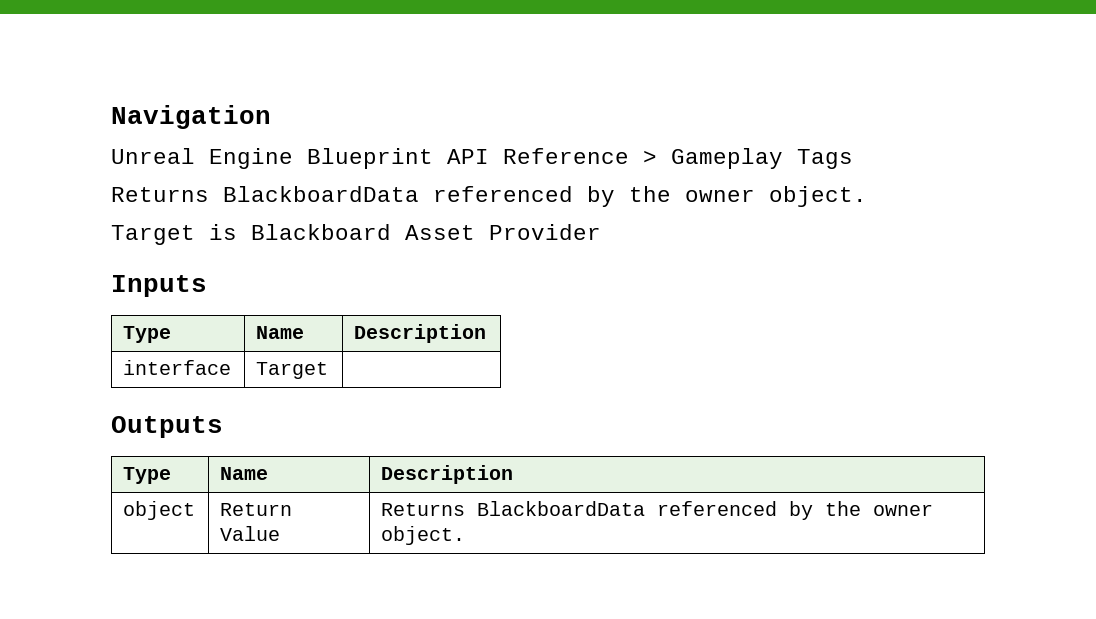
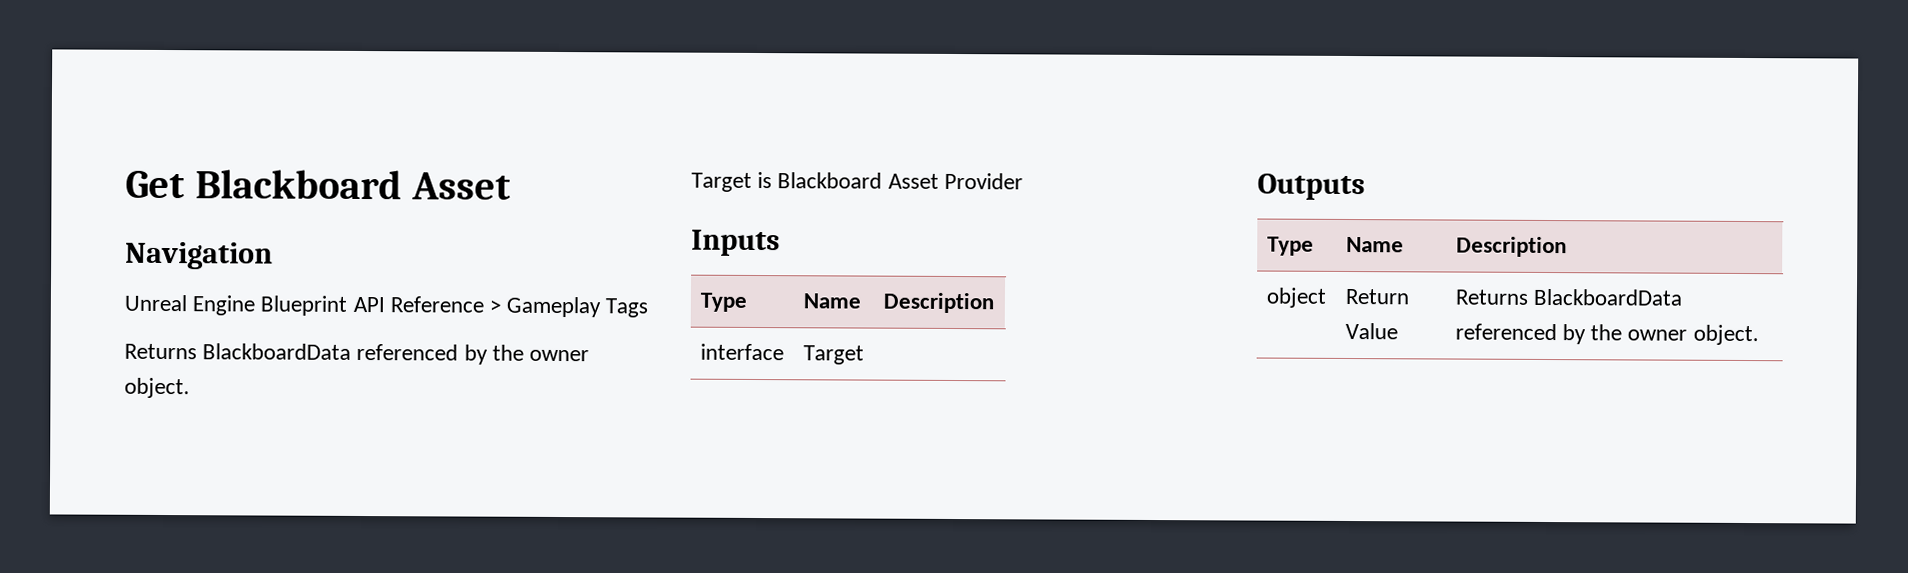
(111, 117) none -> [125,169,511,200] Get Blackboard Asset //

